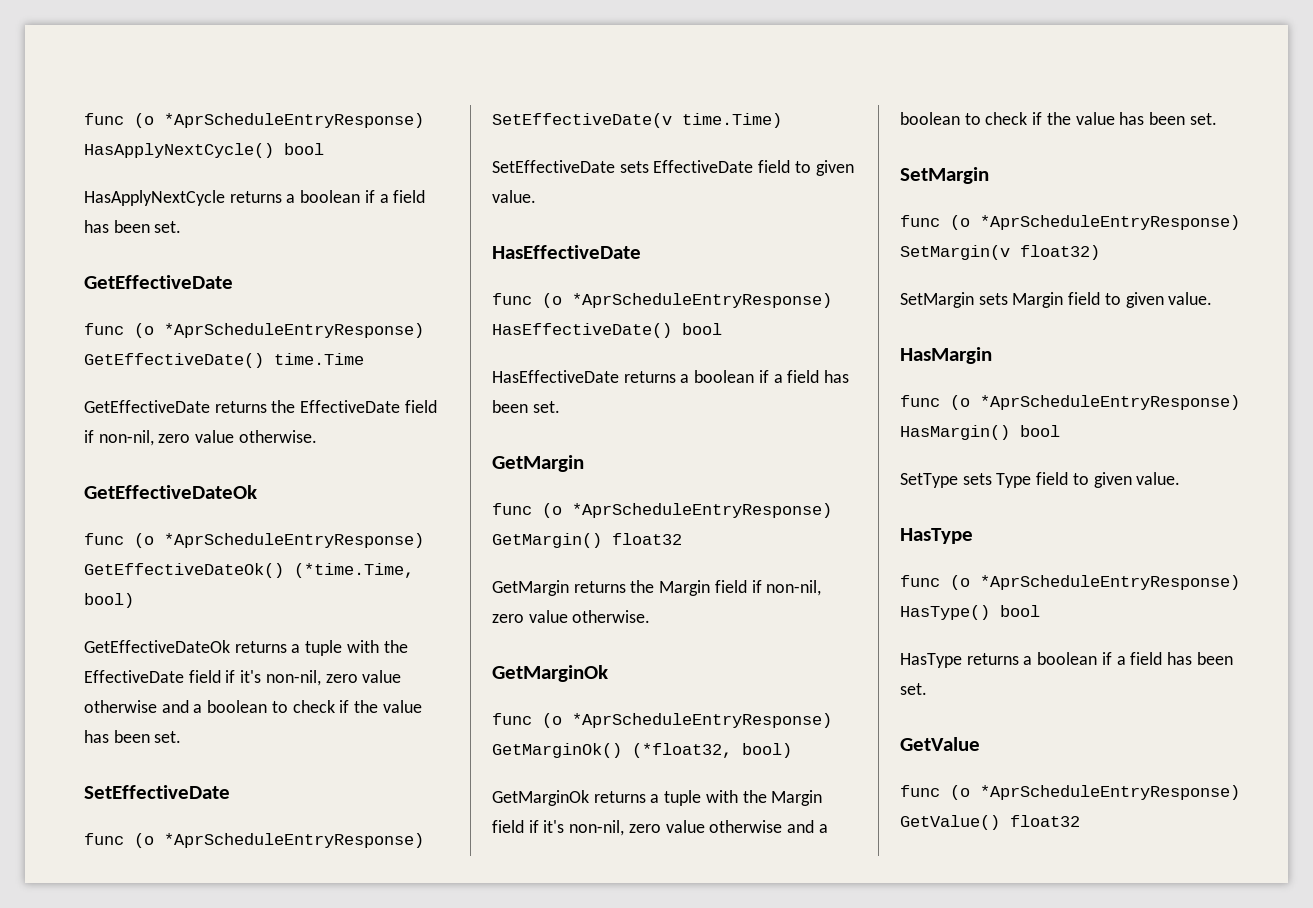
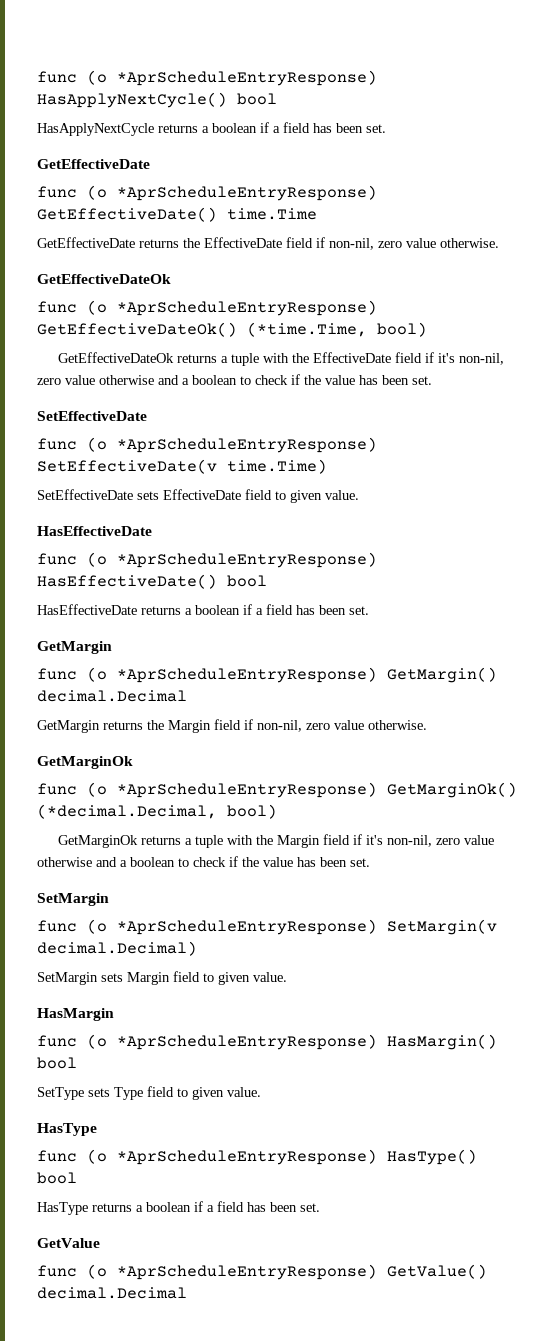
[612,533,682,545] float32 -> [37,690,187,702] decimal.Decimal
[632,743,732,758] (*float32, -> [37,804,217,819] (*decimal.Decimal,
[1020,245,1100,260] float32) -> [37,941,197,956] decimal.Decimal)
[1010,815,1080,827] float32 -> [37,1287,187,1299] decimal.Decimal

